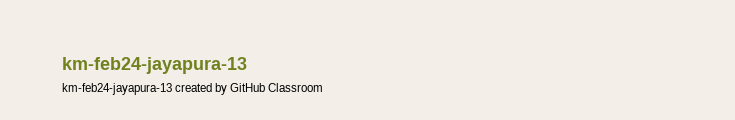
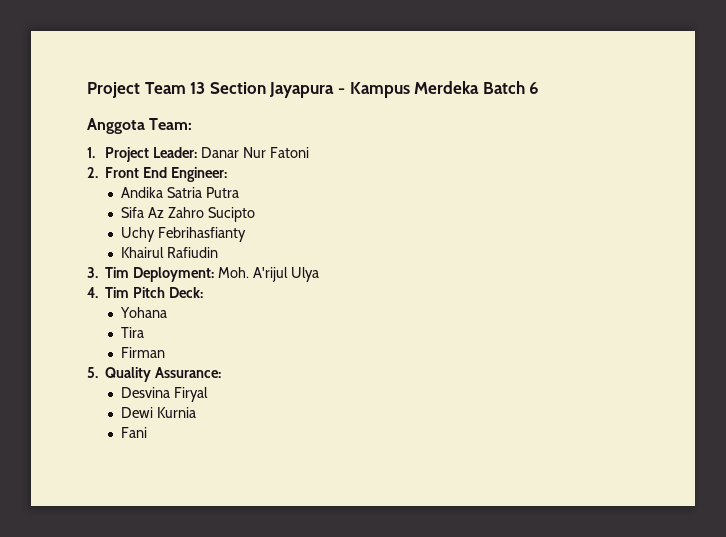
[62,57,247,74] [62,83,324,95] km-feb24-jayapura-13 // km-feb24-jayapura-13 created by GitHub Classroom -> [87,81,540,98] [87,118,193,134] [87,147,309,162] [87,167,228,182] [120,187,239,198] [120,207,255,222] [120,227,246,242] [120,247,218,258] [87,267,319,282] [87,287,204,298] [119,307,167,318] [120,327,144,338] [120,347,165,358] [87,367,222,382] [120,387,208,402] [120,407,196,418] [120,427,147,438] Project Team 13 Section Jayapura - Kampus Merdeka Batch 6 // Anggota Team: // 1. Project Leader: Danar Nur Fatoni // 2. Front End Engineer: // Andika Satria Putra // Sifa Az Zahro Sucipto // Uchy Febrihasfianty // Khairul Rafiudin // 3. Tim Deployment: Moh. A'rijul Ulya // 4. Tim Pitch Deck: // Yohana // Tira // Firman // 5. Quality Assurance: // Desvina Firyal // Dewi Kurnia // Fani

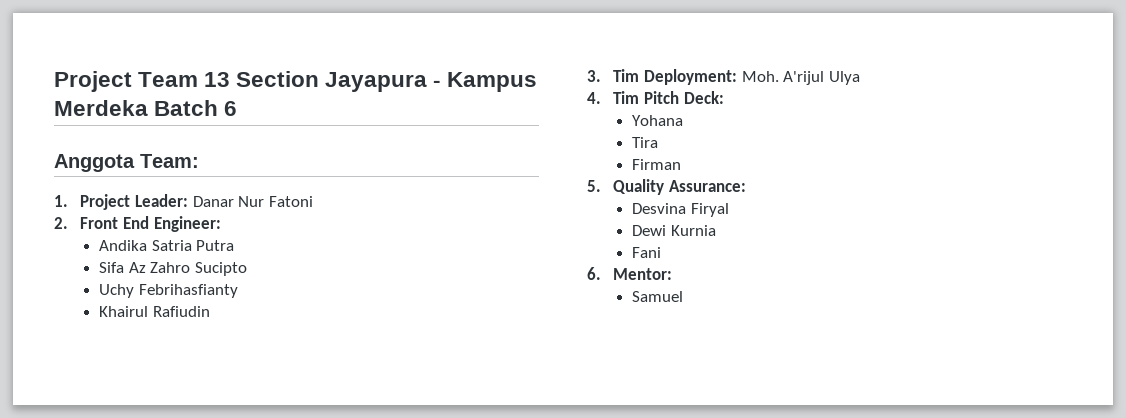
(147, 432) none -> [587,267,673,280] [632,291,684,302] // 6. Mentor: // Samuel

